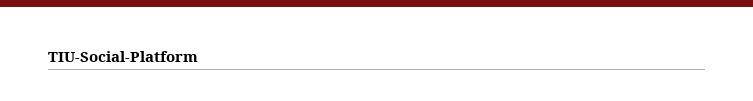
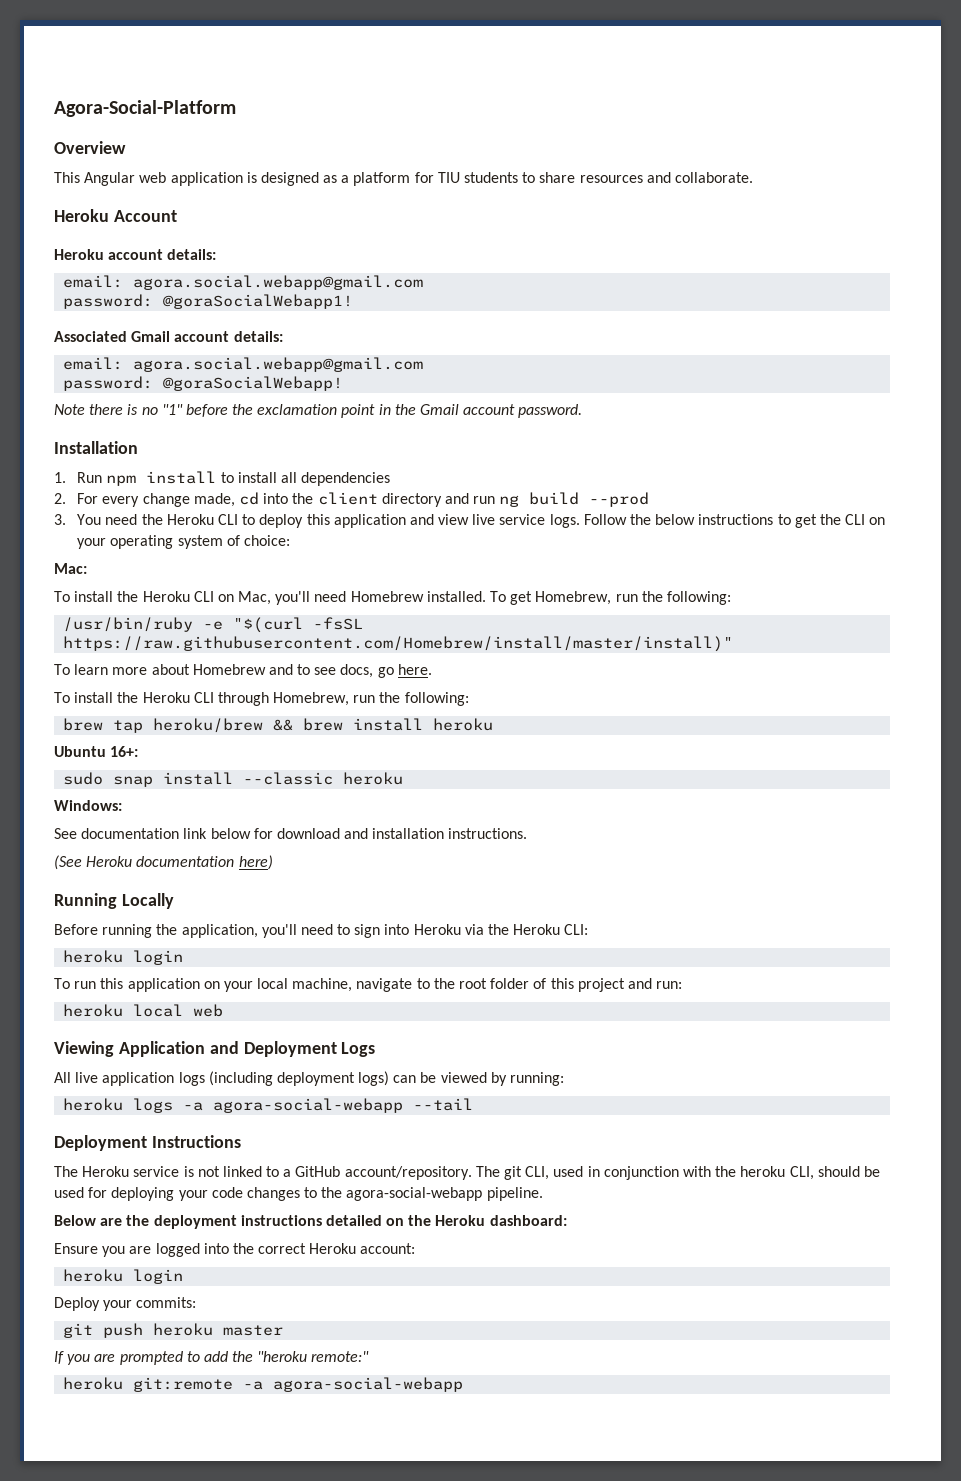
[48,51,198,62] TIU-Social-Platform -> [54,100,236,117] [54,141,126,154] [54,172,753,186] [54,209,177,222] [54,249,217,260] [63,275,424,290] [63,294,354,309] [54,331,283,342] [63,357,424,372] [63,376,344,391] [54,404,583,418] [54,441,138,454] [54,471,391,486] [54,492,650,507] [54,514,886,528] [77,535,290,549] [54,563,87,574] [54,591,731,605] [63,617,364,633] [63,636,734,652] [54,664,432,678] [54,692,469,706] [63,718,494,733] [54,746,139,757] [63,772,404,787] [54,800,122,811] [54,828,528,839] [54,855,273,870] [54,893,174,909] [54,924,589,938] [63,950,184,965] [54,978,683,992] [63,1004,224,1017] [54,1041,376,1057] [54,1071,565,1086] [63,1098,474,1113] [54,1135,241,1151] [54,1166,880,1180] [54,1187,543,1201] [54,1215,567,1229] [54,1243,416,1257] [63,1269,184,1284] [54,1297,197,1311] [63,1323,284,1338] [54,1351,370,1365] [63,1377,464,1392] Agora-Social-Platform // Overview // This Angular web application is designed as a platform for TIU students to share resources and collaborate. // Heroku Account // Heroku account details: // email: agora.social.webapp@gmail.com // password: @goraSocialWebapp1! // Associated Gmail account details: // email: agora.social.webapp@gmail.com // password: @goraSocialWebapp! // Note there is no "1" before the exclamation point in the Gmail account password. // Installation // 1. Run npm install to install all dependencies // 2. For every change made, cd into the client directory and run ng build --prod // 3. You need the Heroku CLI to deploy this application and view live service logs. Follow the below instructions to get the CLI on your operating system of choice: // Mac: // To install the Heroku CLI on Mac, you'll need Homebrew installed. To get Homebrew, run the following: // /usr/bin/ruby -e "$(curl -fsSL https://raw.githubusercontent.com/Homebrew/install/master/install)" // To learn more about Homebrew and to see docs, go here. // To install the Heroku CLI through Homebrew, run the following: // brew tap heroku/brew && brew install heroku // Ubuntu 16+: // sudo snap install --classic heroku // Windows: // See documentation link below for download and installation instructions. // (See Heroku documentation here) // Running Locally // Before running the application, you'll need to sign into Heroku via the Heroku CLI: // heroku login // To run this application on your local machine, navigate to the root folder of this project and run: // heroku local web // Viewing Application and Deployment Logs // All live application logs (including deployment logs) can be viewed by running: // heroku logs -a agora-social-webapp --tail // Deployment Instructions // The Heroku service is not linked to a GitHub account/repository. The git CLI, used in conjunction with the heroku CLI, should be used for deploying your code changes to the agora-social-webapp pipeline. // Below are the deployment instructions detailed on the Heroku dashboard: // Ensure you are logged into the correct Heroku account: // heroku login // Deploy your commits: // git push heroku master // If you are prompted to add the "heroku remote:" // heroku git:remote -a agora-social-webapp

